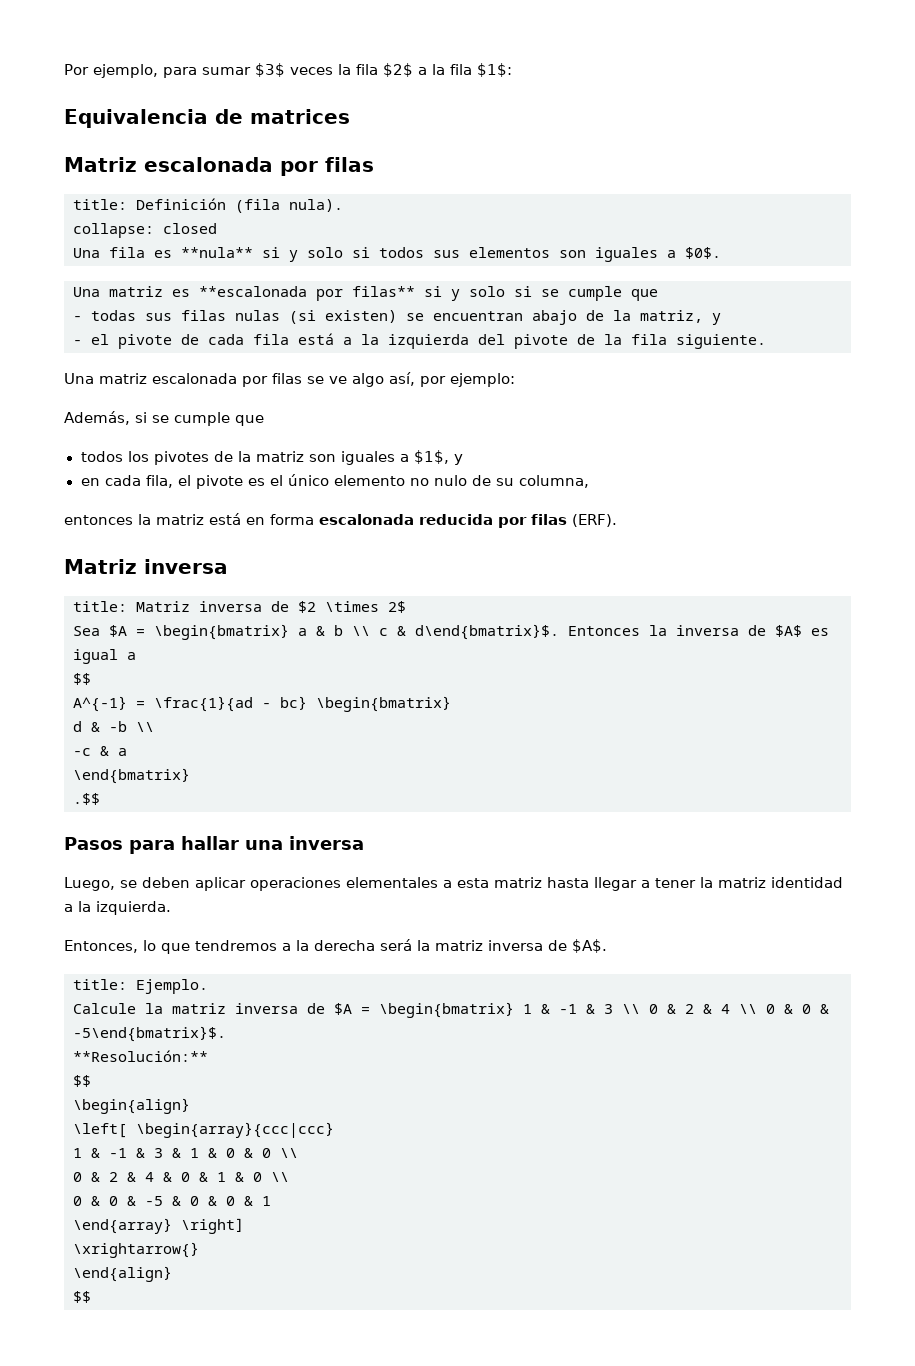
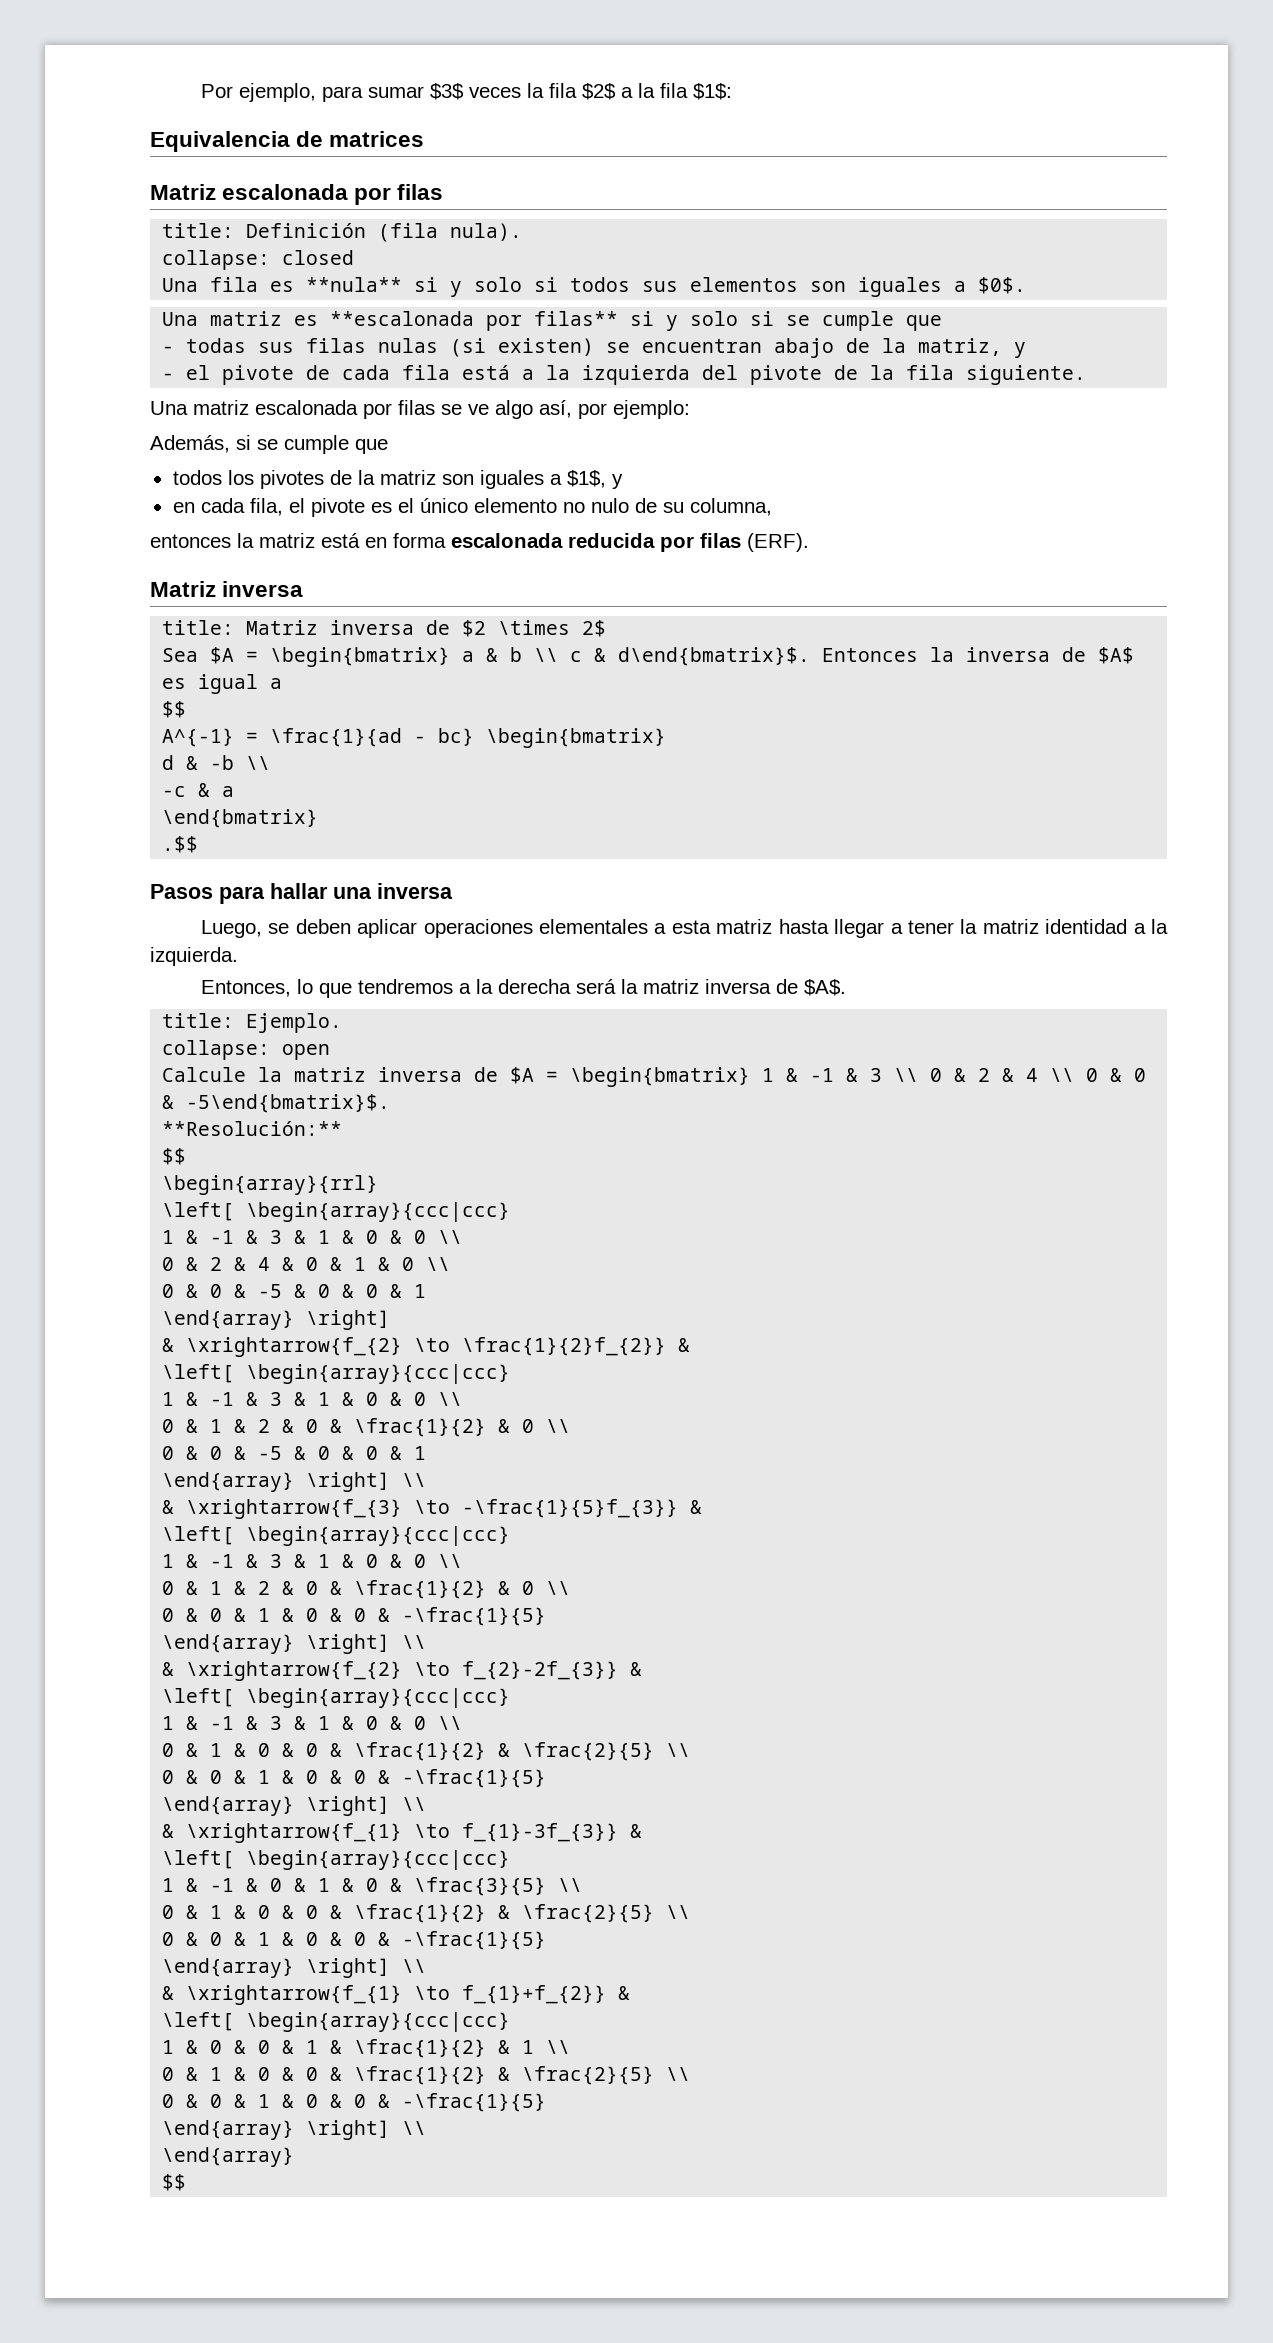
(208, 986) none -> [162,1040,331,1060] // collapse: open
[73,1098,190,1114] \begin{align} -> [162,1175,379,1195] \begin{array}{rrl}
[73,1242,199,1258] [73,1266,172,1282] \xrightarrow{} // \end{align} -> [162,1337,691,1357] [162,1364,511,1384] [162,1392,463,1406] [162,1418,571,1437] [162,1446,427,1460] [162,1472,427,1492] [162,1499,703,1519] [162,1526,511,1546] [162,1554,463,1568] [162,1580,571,1599] [162,1607,547,1626] [162,1634,427,1654] [162,1661,643,1681] [162,1688,511,1708] [162,1716,463,1730] [162,1742,691,1761] [162,1769,547,1788] [162,1796,427,1816] [162,1823,643,1843] [162,1850,511,1870] [162,1877,583,1896] [162,1904,691,1923] [162,1931,547,1950] [162,1958,427,1978] [162,1985,631,2005] [162,2012,511,2032] [162,2039,571,2058] [162,2066,691,2085] [162,2093,547,2112] [162,2120,427,2140] [162,2147,295,2167] & \xrightarrow{f_{2} \to \frac{1}{2}f_{2}} & // \left[ \begin{array}{ccc|ccc} // 1 & -1 & 3 & 1 & 0 & 0 \\ // 0 & 1 & 2 & 0 & \frac{1}{2} & 0 \\ // 0 & 0 & -5 & 0 & 0 & 1 // \end{array} \right] \\ // & \xrightarrow{f_{3} \to -\frac{1}{5}f_{3}} & // \left[ \begin{array}{ccc|ccc} // 1 & -1 & 3 & 1 & 0 & 0 \\ // 0 & 1 & 2 & 0 & \frac{1}{2} & 0 \\ // 0 & 0 & 1 & 0 & 0 & -\frac{1}{5} // \end{array} \right] \\ // & \xrightarrow{f_{2} \to f_{2}-2f_{3}} & // \left[ \begin{array}{ccc|ccc} // 1 & -1 & 3 & 1 & 0 & 0 \\ // 0 & 1 & 0 & 0 & \frac{1}{2} & \frac{2}{5} \\ // 0 & 0 & 1 & 0 & 0 & -\frac{1}{5} // \end{array} \right] \\ // & \xrightarrow{f_{1} \to f_{1}-3f_{3}} & // \left[ \begin{array}{ccc|ccc} // 1 & -1 & 0 & 1 & 0 & \frac{3}{5} \\ // 0 & 1 & 0 & 0 & \frac{1}{2} & \frac{2}{5} \\ // 0 & 0 & 1 & 0 & 0 & -\frac{1}{5} // \end{array} \right] \\ // & \xrightarrow{f_{1} \to f_{1}+f_{2}} & // \left[ \begin{array}{ccc|ccc} // 1 & 0 & 0 & 1 & \frac{1}{2} & 1 \\ // 0 & 1 & 0 & 0 & \frac{1}{2} & \frac{2}{5} \\ // 0 & 0 & 1 & 0 & 0 & -\frac{1}{5} // \end{array} \right] \\ // \end{array}

